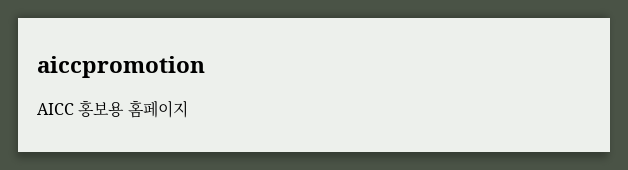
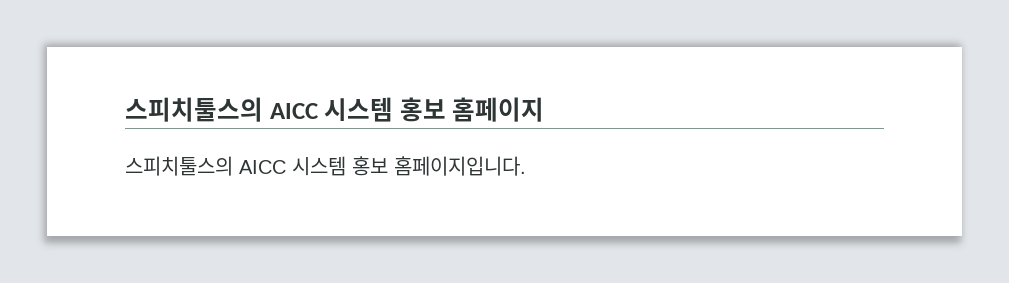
[37,56,205,78] [37,100,188,118] aiccpromotion // AICC 홍보용 홈페이지 -> [125,97,545,122] [125,156,526,176] 스피치툴스의 AICC 시스템 홍보 홈페이지 // 스피치툴스의 AICC 시스템 홍보 홈페이지입니다.

